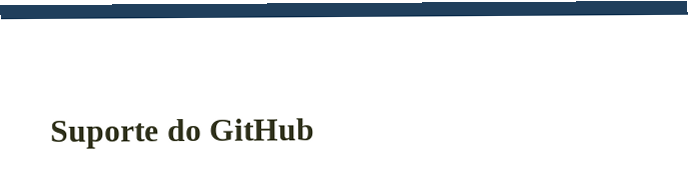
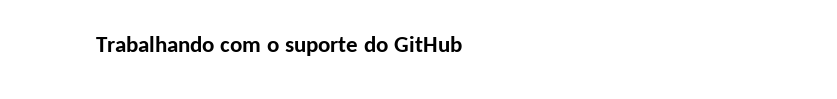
[50,120,159,149] Suporte -> [96,36,359,56] Trabalhando com o suporte

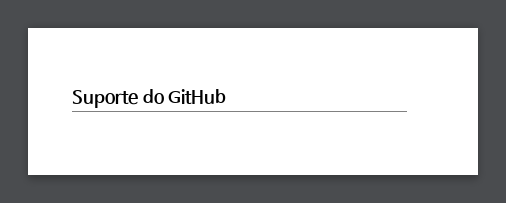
[96,36,359,56] Trabalhando com o suporte -> [72,90,138,108] Suporte

